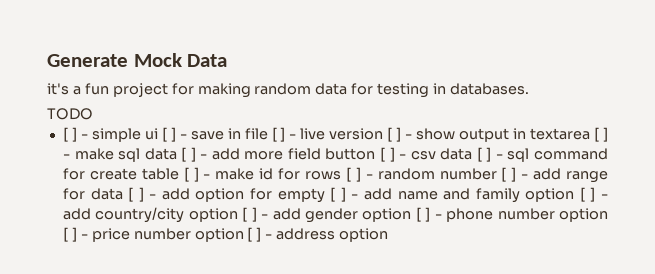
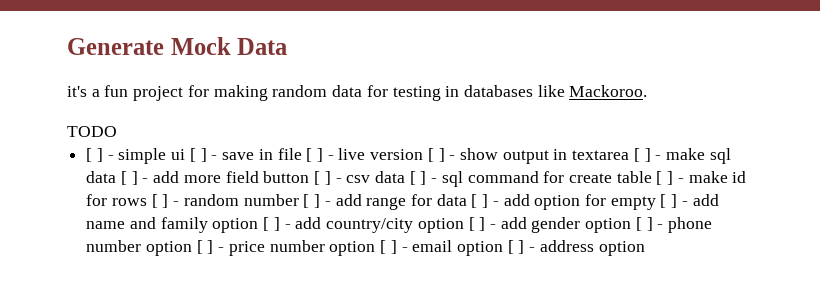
[450,83,530,95] databases. -> [463,85,648,97] databases like Mackoroo.
(273, 236) none -> [412,240,536,256] email option [ ] -

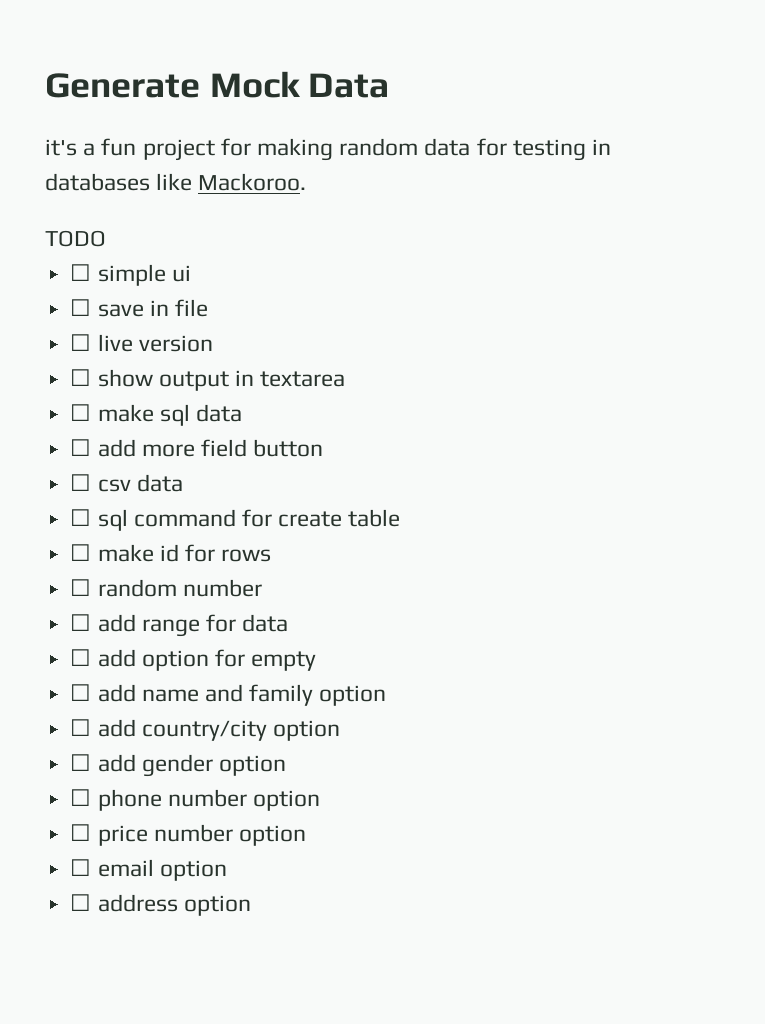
[86,148,114,162] [ ] - -> [70,264,92,281] ☐
[189,148,218,162] [ ] - -> [70,299,92,316] // ☐
[306,148,334,162] [ ] - -> [70,334,92,351] // ☐
[427,148,456,162] [ ] - -> [70,369,92,386] // ☐
[633,148,662,162] [ ] - -> [70,404,92,421] // ☐
[120,171,149,185] [ ] - -> [70,439,92,456] // ☐
[314,171,342,185] [ ] - -> [70,474,92,491] // ☐
[409,171,438,185] [ ] - -> [70,509,92,526] // ☐
[656,171,684,185] [ ] - -> [70,544,92,561] // ☐
[151,194,180,208] [ ] - -> [70,579,92,596] // ☐
[303,194,331,208] [ ] - -> [70,614,92,631] // ☐
[471,194,499,208] [ ] - -> [70,649,92,666] // ☐
[660,194,688,208] [ ] - -> [70,684,92,701] // ☐
[263,217,291,231] [ ] - -> [70,719,92,736] // ☐
[468,217,496,231] [ ] - -> [70,754,92,771] // ☐
[635,217,664,231] [ ] - -> [70,789,92,806] // ☐
[196,240,225,254] [ ] - -> [70,824,92,841] // ☐
[380,240,408,254] [ ] - -> [70,859,92,876] // ☐
[507,240,536,254] [ ] - -> [70,894,92,911] // ☐

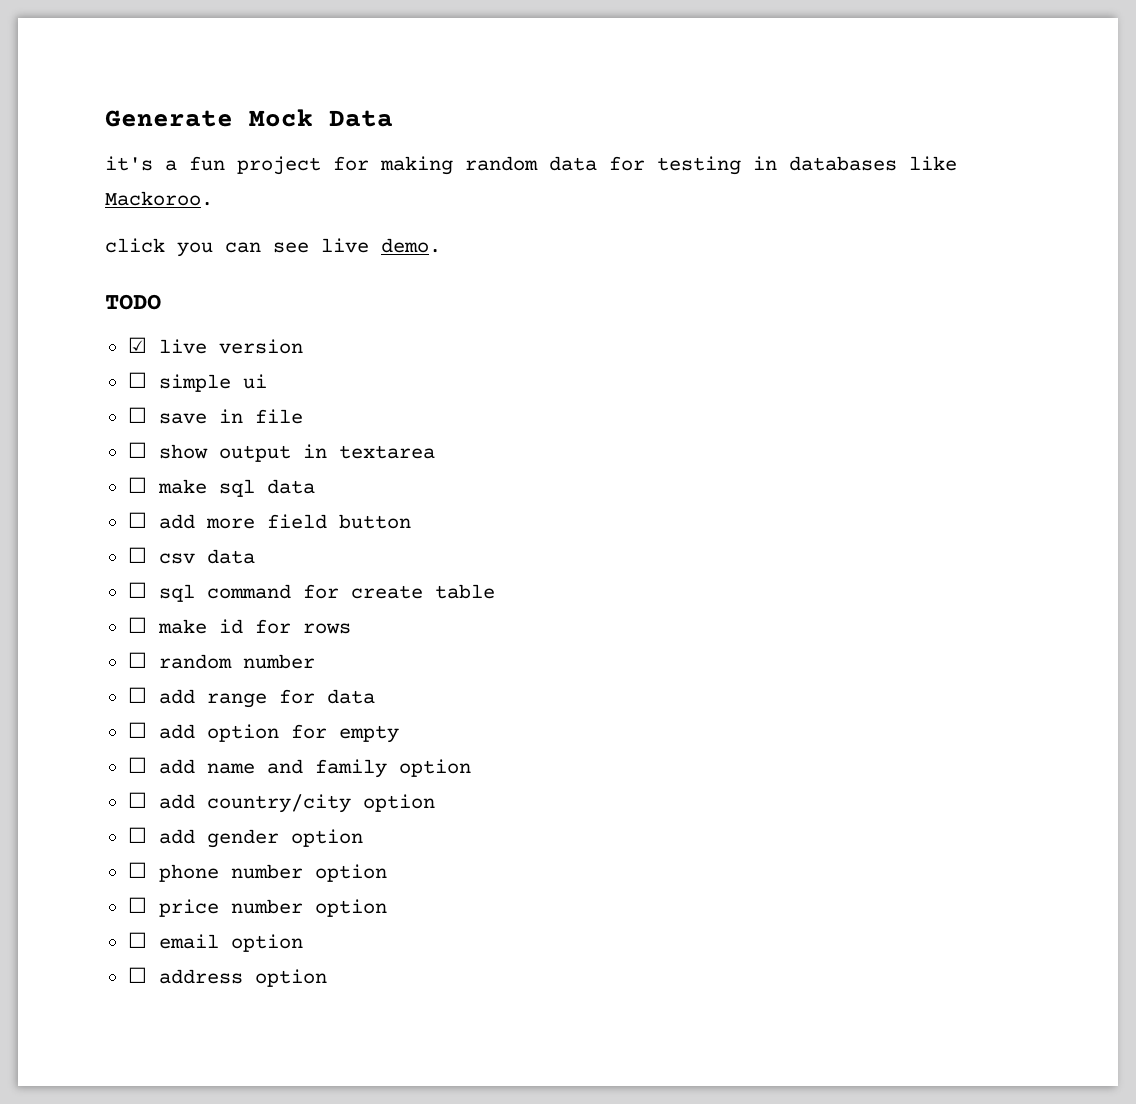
[45,230,106,247] TODO -> [105,238,441,257] [105,294,161,310] [127,337,303,354] click you can see live demo. // TODO // ☑ live version
[70,334,213,352] // ☐ live version -> (303, 416) none

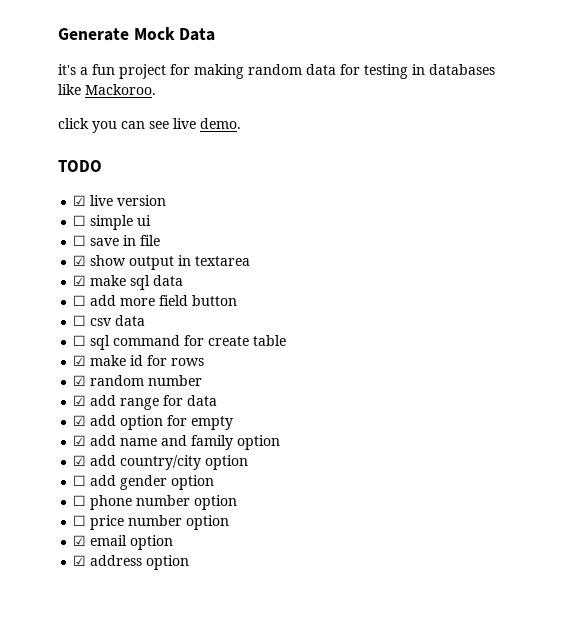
[127,442,147,458] ☐ -> [73,255,87,266] ☑
[127,477,147,493] ☐ -> [73,275,87,286] ☑
[127,617,147,633] ☐ -> [73,355,87,366] ☑
[127,652,147,668] ☐ -> [73,375,87,386] ☑
[127,687,147,703] ☐ -> [73,395,87,406] ☑
[127,722,147,738] ☐ -> [73,415,87,426] ☑
[127,757,147,773] ☐ -> [73,435,87,446] ☑
[127,792,147,808] ☐ -> [73,455,87,466] ☑
[127,932,147,948] ☐ -> [73,535,87,546] ☑
[127,967,147,983] ☐ -> [73,555,87,566] ☑

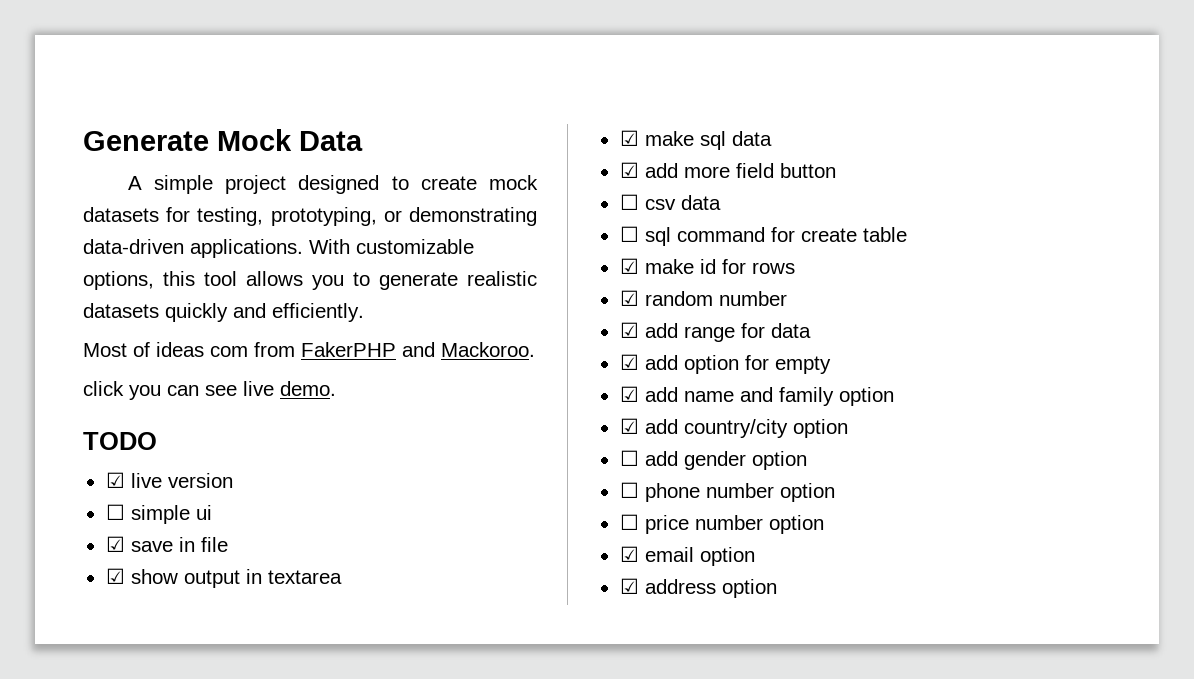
[58,64,495,79] [58,84,81,95] it's a fun project for making random data for testing in databases like -> [127,175,538,194] [83,207,537,226] [83,239,474,258] [83,271,537,290] [83,303,364,322] [83,342,435,357] A simple project designed to create mock datasets for testing, prototyping, or demonstrating data-driven applications. With customizable options, this tool allows you to generate realistic datasets quickly and efficiently. // Most of ideas com from FakerPHP and
[73,235,87,246] ☐ -> [105,536,125,552] ☑
[73,295,87,306] ☐ -> [619,162,639,178] ☑

